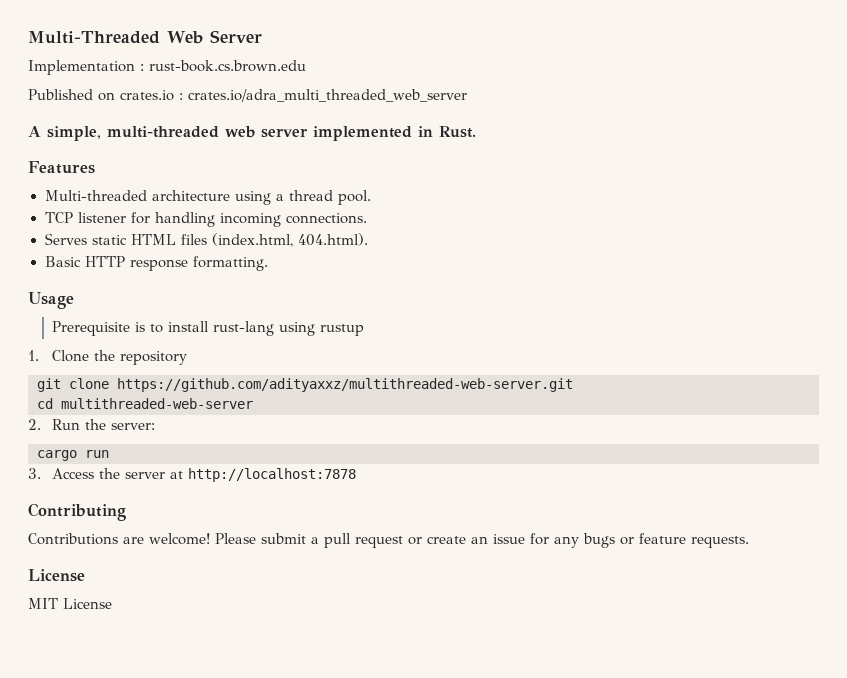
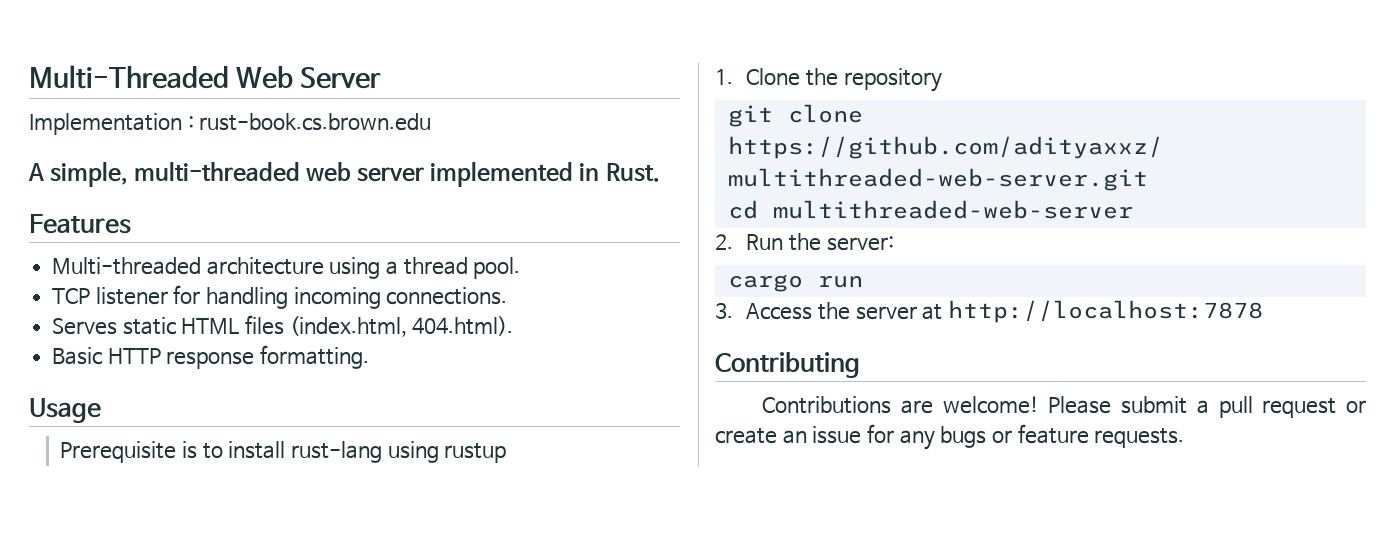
[28,89,467,102] // Published on crates.io : crates.io/adra_multi_threaded_web_server -> (432, 122) none
[28,569,85,582] [28,598,112,609] // License // MIT License -> (1185, 438) none

